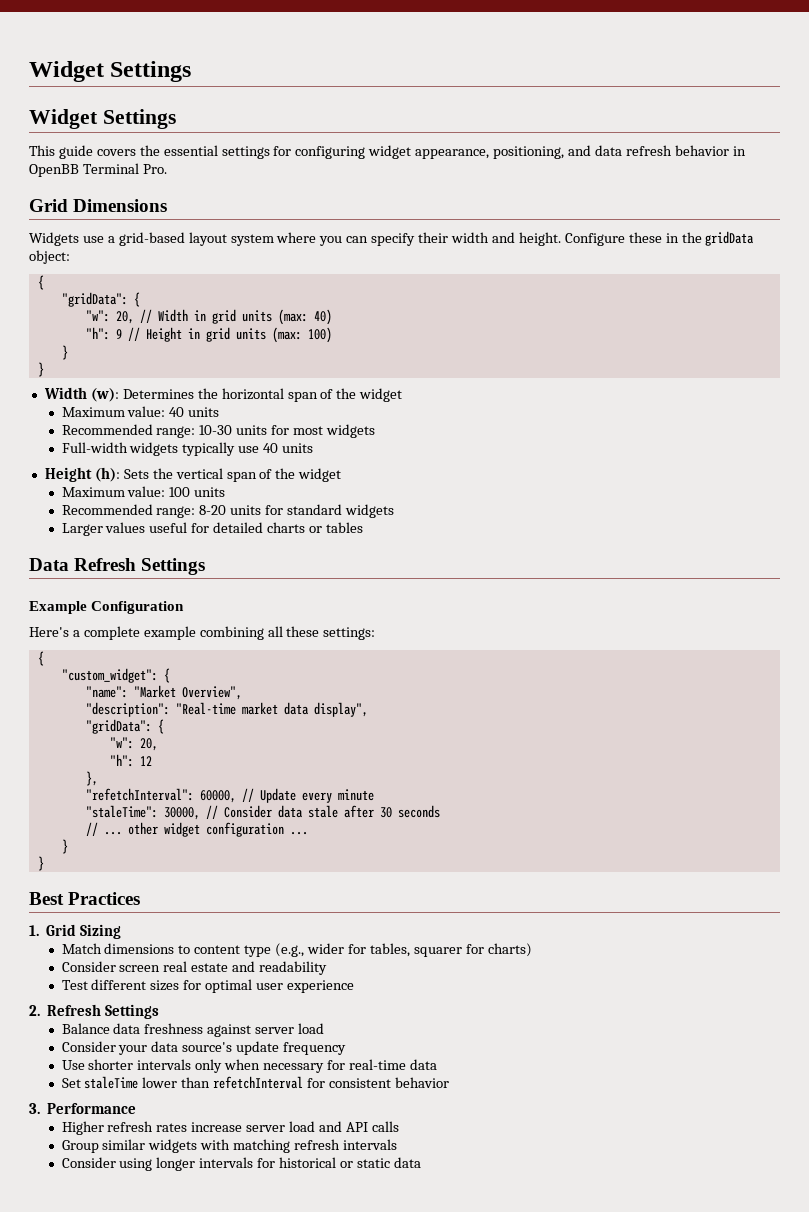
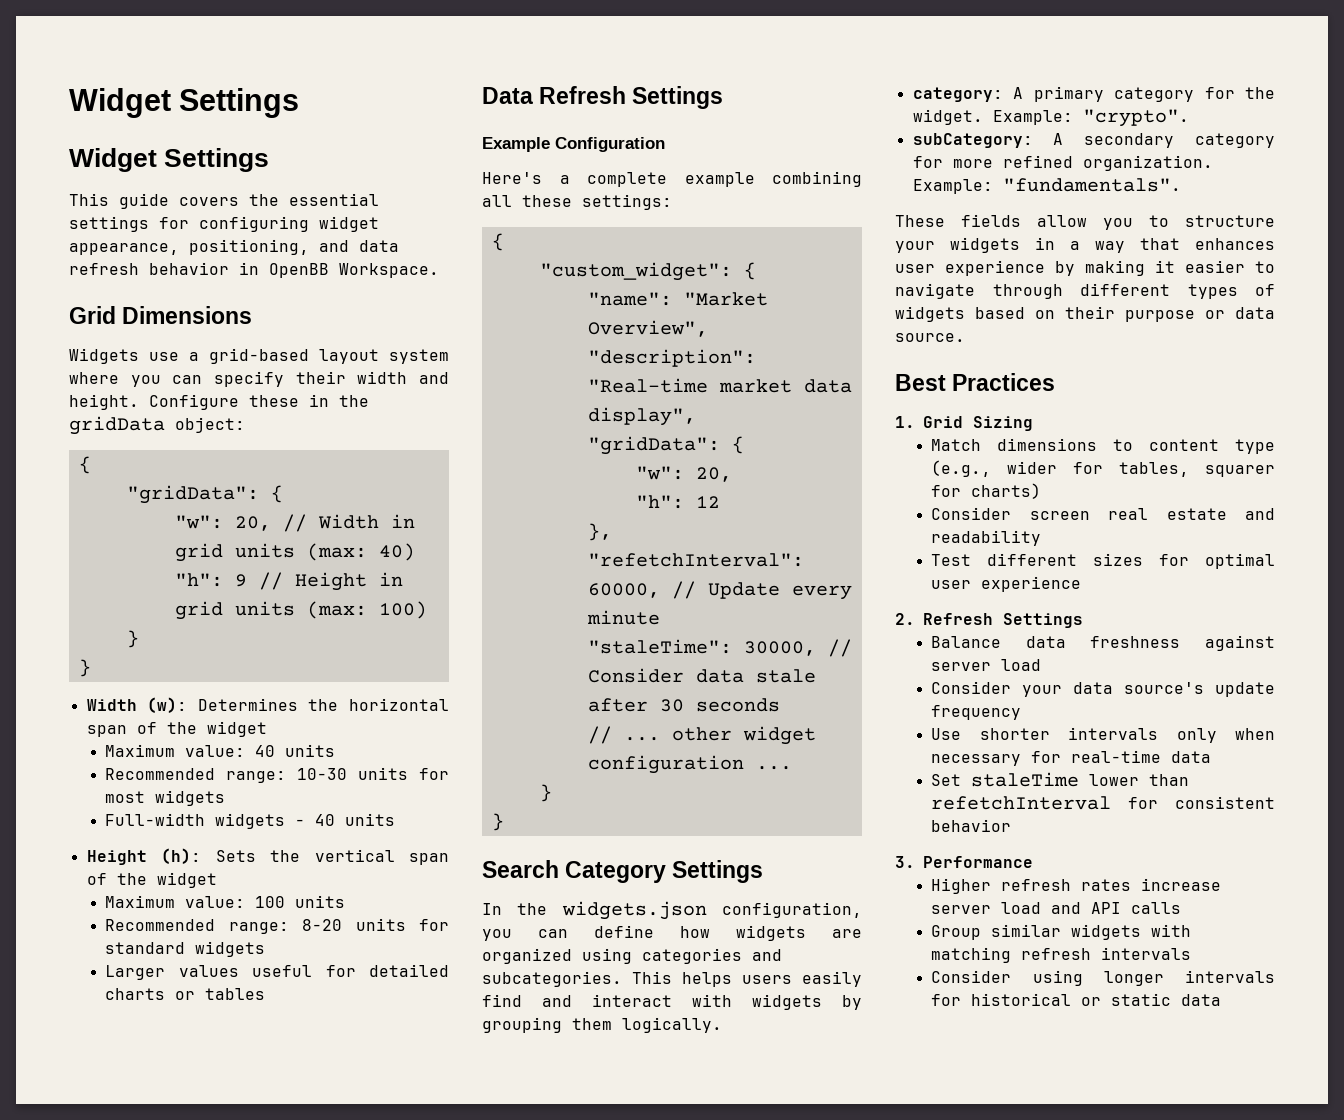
[82,163,167,174] Terminal Pro. -> [339,263,439,278] Workspace.
[182,442,260,456] typically use -> [295,819,306,826] -
(44, 863) none -> [482,860,764,883] [482,901,862,920] [482,925,862,941] [482,948,782,964] [482,971,862,987] [482,994,862,1010] [482,1017,722,1033] [912,86,1275,102] [912,109,1189,127] [912,133,1275,148] [912,155,1213,171] [912,178,1181,194] [895,214,1275,230] [895,237,1275,253] [895,260,1275,276] [895,283,1275,299] [895,306,1275,322] [895,333,965,342] // Search Category Settings // In the widgets.json configuration, you can define how widgets are organized using categories and subcategories. This helps users easily find and interact with widgets by grouping them logically. // category: A primary category for the widget. Example: "crypto". // subCategory: A secondary category for more refined organization. Example: "fundamentals". // These fields allow you to structure your widgets in a way that enhances user experience by making it easier to navigate through different types of widgets based on their purpose or data source.

